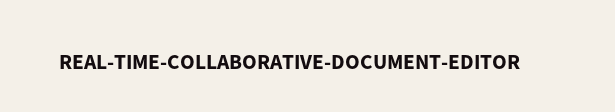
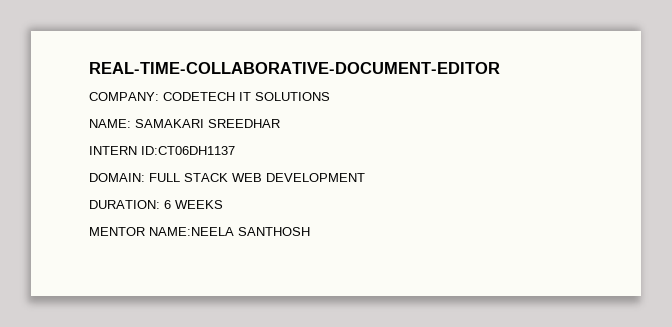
(520, 62) none -> [89,92,330,101] [89,119,280,128] [89,146,235,155] [89,173,365,182] [89,200,223,209] [89,227,310,236] // COMPANY: CODETECH IT SOLUTIONS // NAME: SAMAKARI SREEDHAR // INTERN ID:CT06DH1137 // DOMAIN: FULL STACK WEB DEVELOPMENT // DURATION: 6 WEEKS // MENTOR NAME:NEELA SANTHOSH

